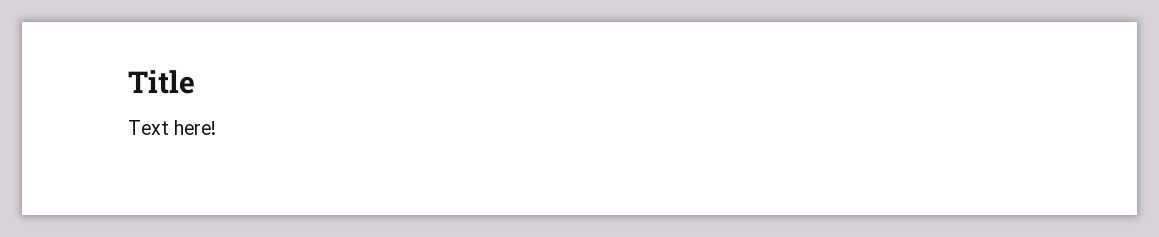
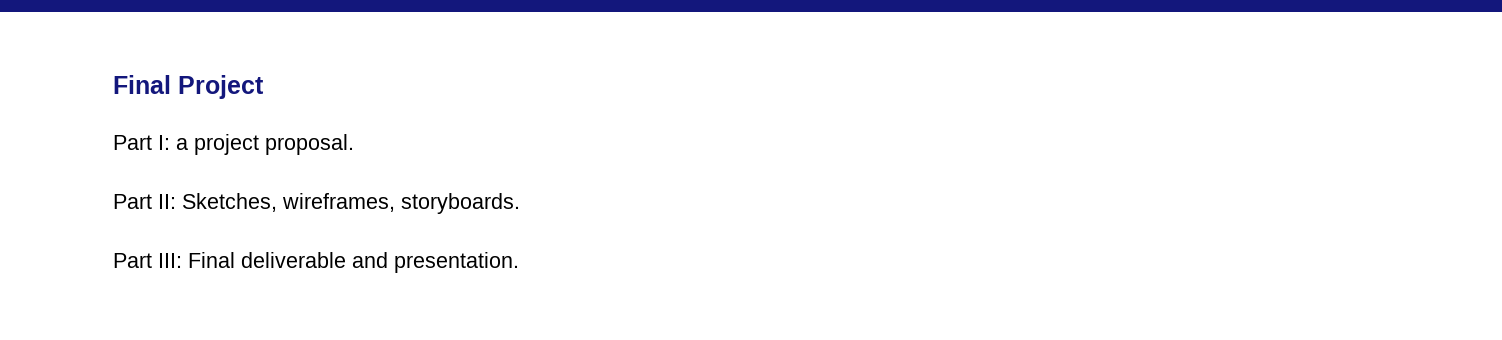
[128,70,195,94] [128,120,217,135] Title // Text here! -> [113,75,264,99] [113,134,354,155] [113,193,520,214] [113,252,519,273] Final Project // Part I: a project proposal. // Part II: Sketches, wireframes, storyboards. // Part III: Final deliverable and presentation.

